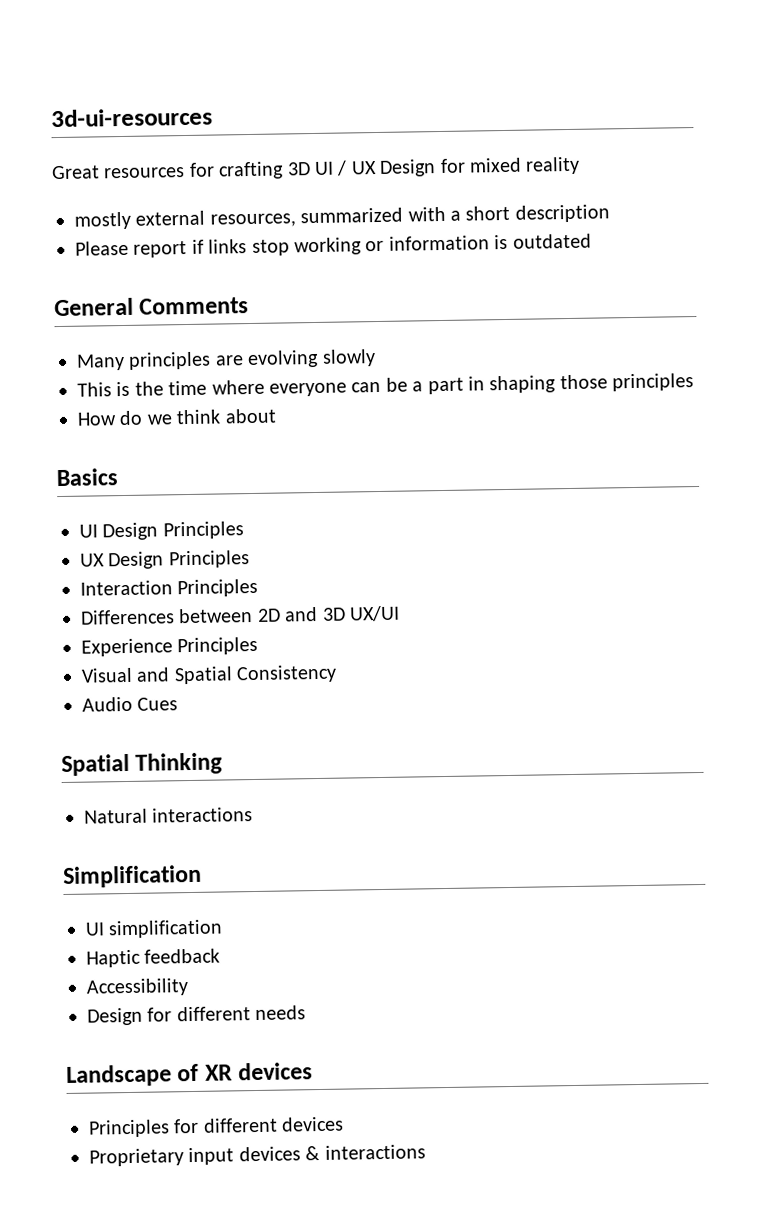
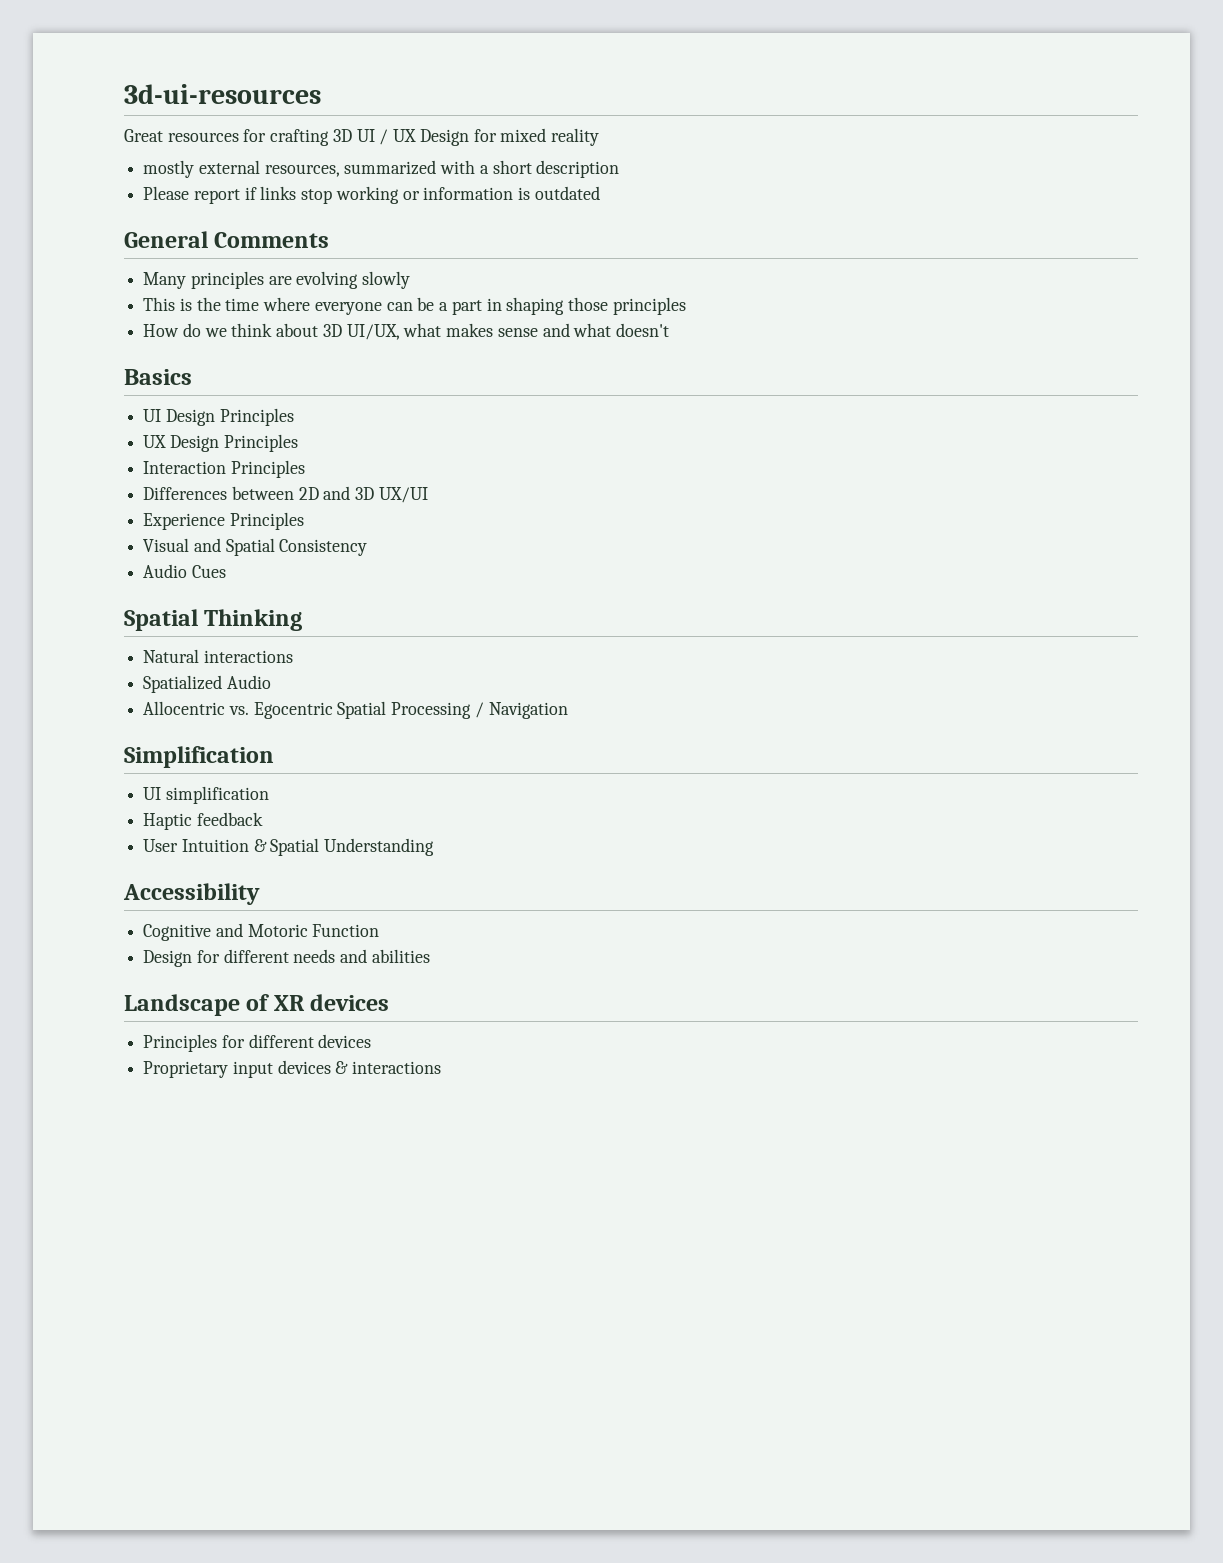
(277, 416) none -> [322,323,669,340] 3D UI/UX, what makes sense and what doesn't
(254, 815) none -> [143,675,271,693] [143,701,568,719] // Spatialized Audio // Allocentric vs. Egocentric Spatial Processing / Navigation
[86,978,189,997] Accessibility -> [143,838,435,856] [123,883,260,905] [143,923,380,941] User Intuition & Spatial Understanding // Accessibility // Cognitive and Motoric Function
(307, 1013) none -> [340,949,430,963] and abilities

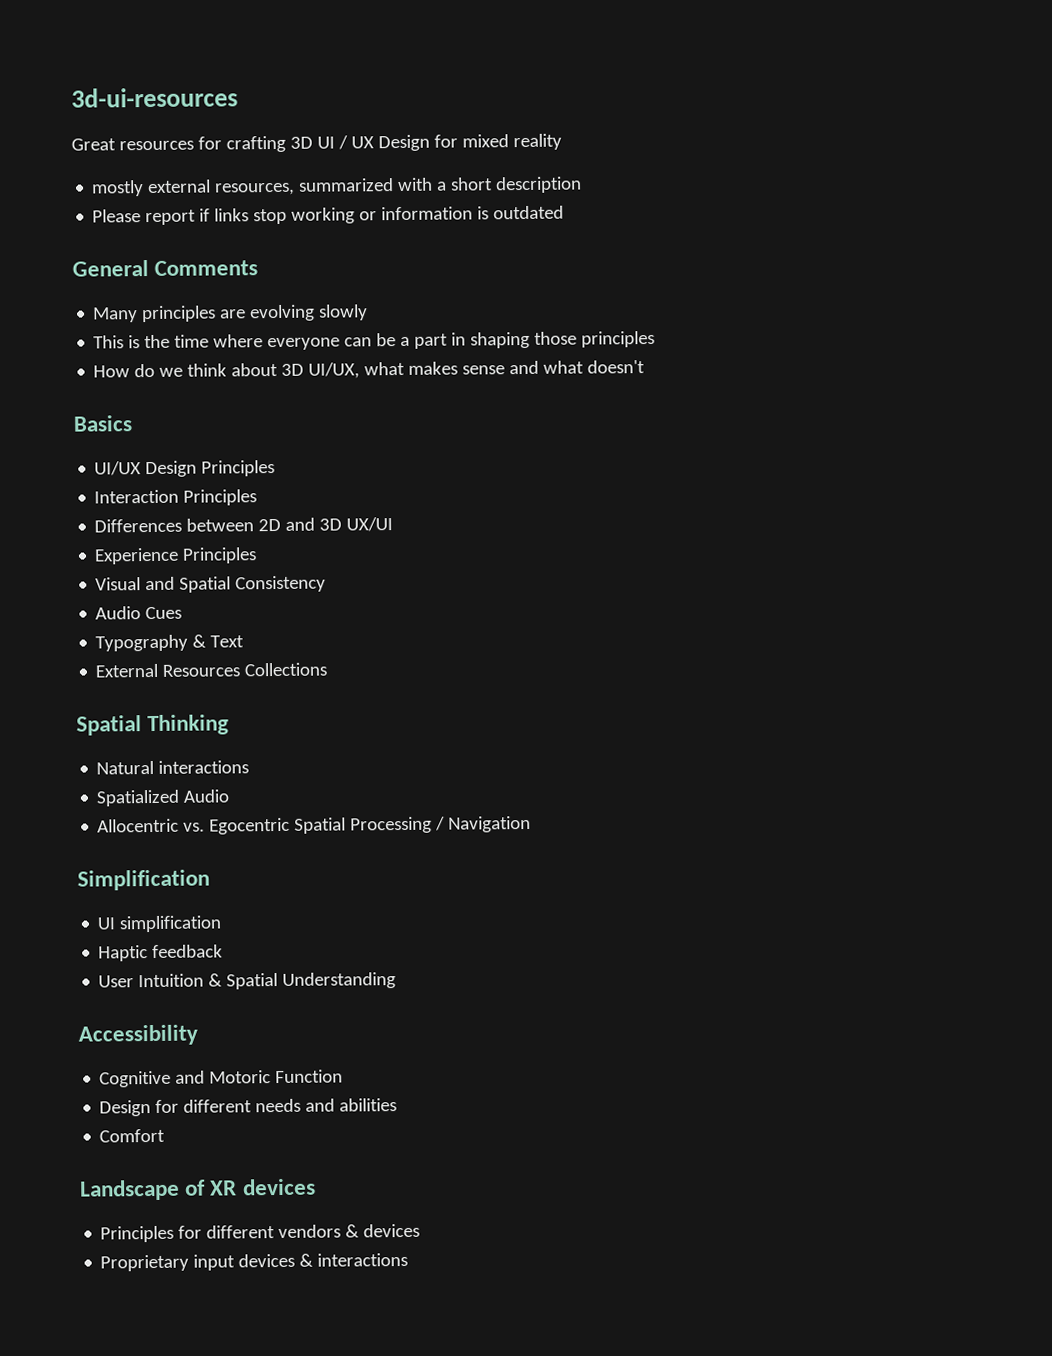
[143,408,294,426] [143,435,167,448] UI Design Principles // UX -> [94,461,142,476] UI/UX
(226, 571) none -> [95,634,245,652] [95,662,328,678] // Typography & Text // External Resources Collections
(430, 956) none -> [99,1128,166,1143] // Comfort
(314, 1041) none -> [278,1224,360,1239] vendors &

